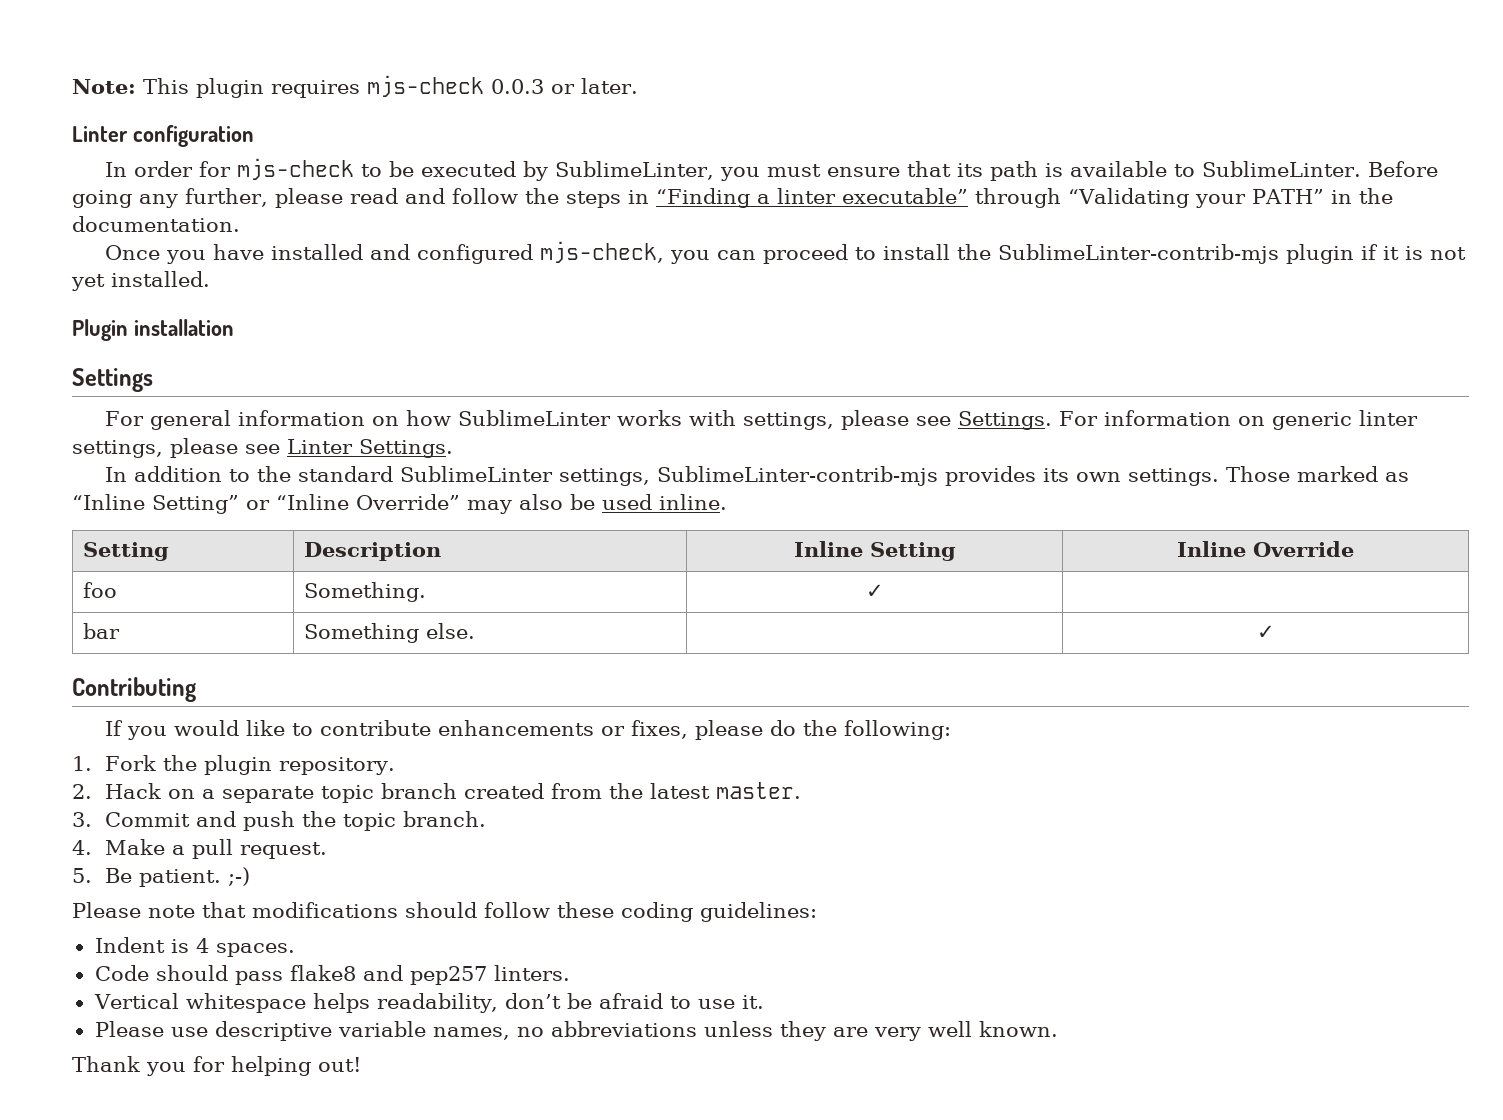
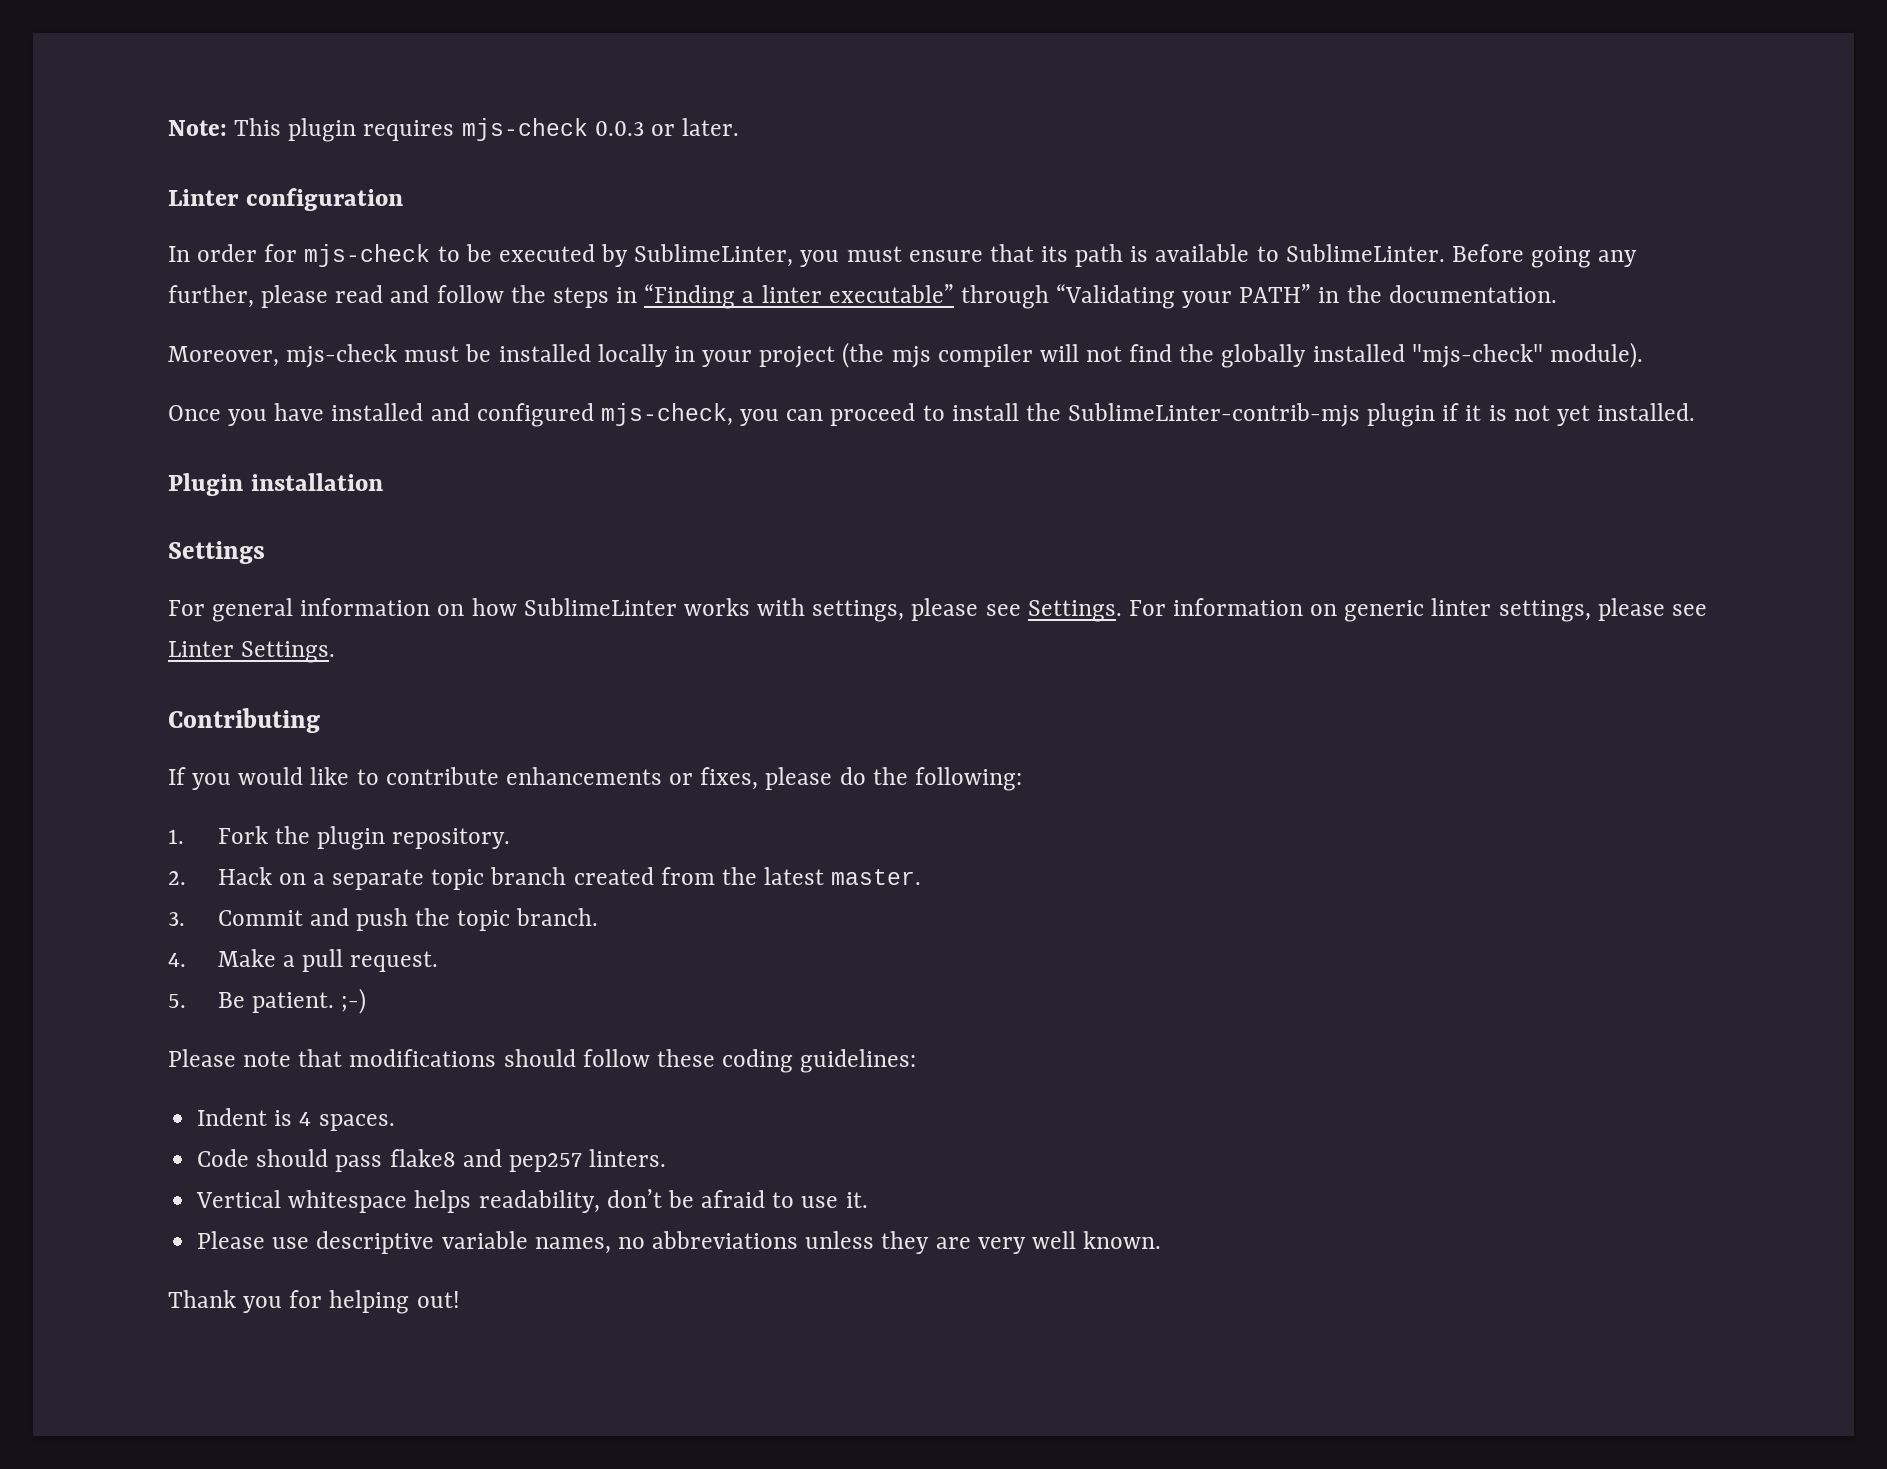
(240, 224) none -> [168,342,1643,368] // Moreover, mjs-check must be installed locally in your project (the mjs compiler will not find the globally installed "mjs-check" module).
[105,466,1410,486] [72,494,727,514] [83,542,170,561] [304,542,442,561] [793,541,956,561] [1177,541,1354,557] [83,582,118,598] [304,582,427,602] [865,584,884,598] [83,623,121,639] [304,623,476,643] [1256,625,1275,639] // In addition to the standard SublimeLinter settings, SublimeLinter-contrib-mjs provides its own settings. Those marked as “Inline Setting” or “Inline Override” may also be used inline. // Setting | Description | Inline Setting | Inline Override // foo | Something. | ✓ | // bar | Something else. | | ✓ -> (336, 652) none

